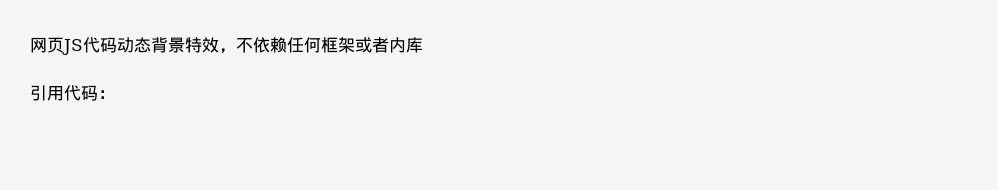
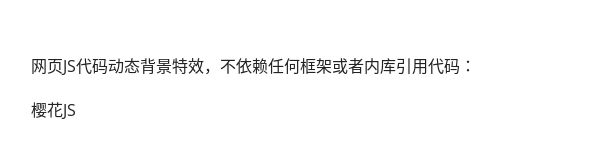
(423, 45) // -> (396, 66) none
(115, 94) none -> [31,102,76,119] // 樱花JS

